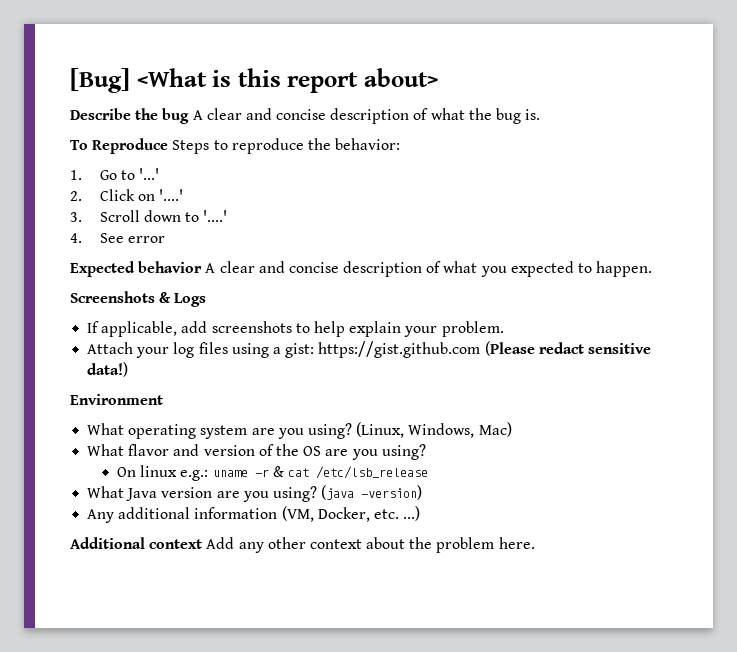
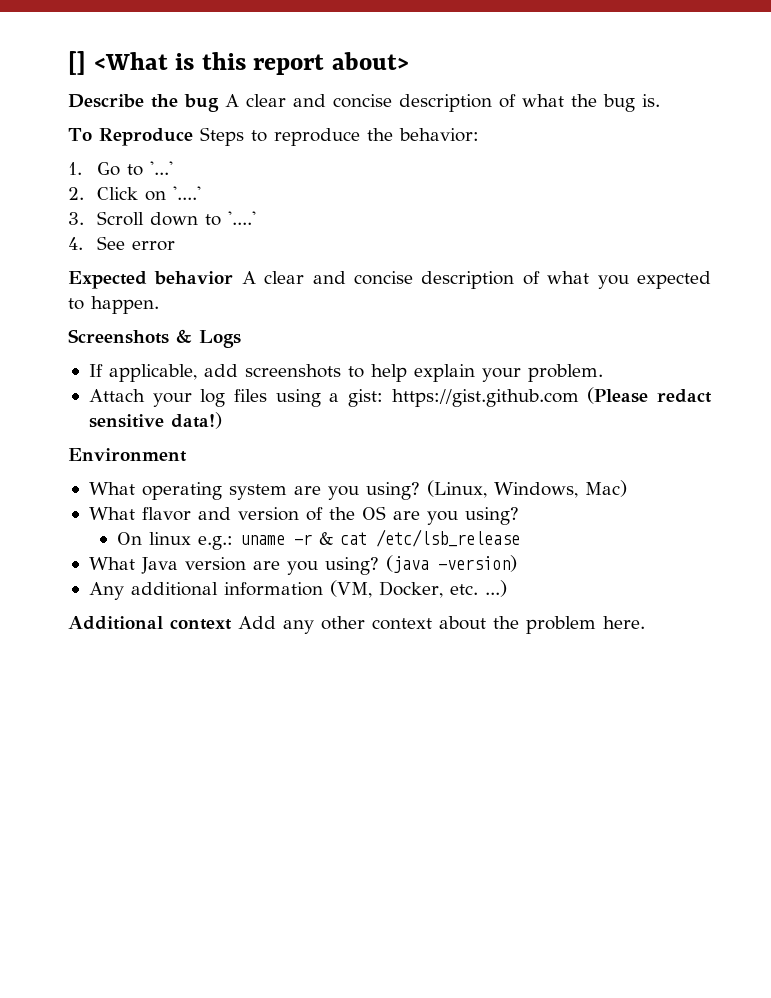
[70,68,130,93] [Bug] -> [68,51,86,75] []

